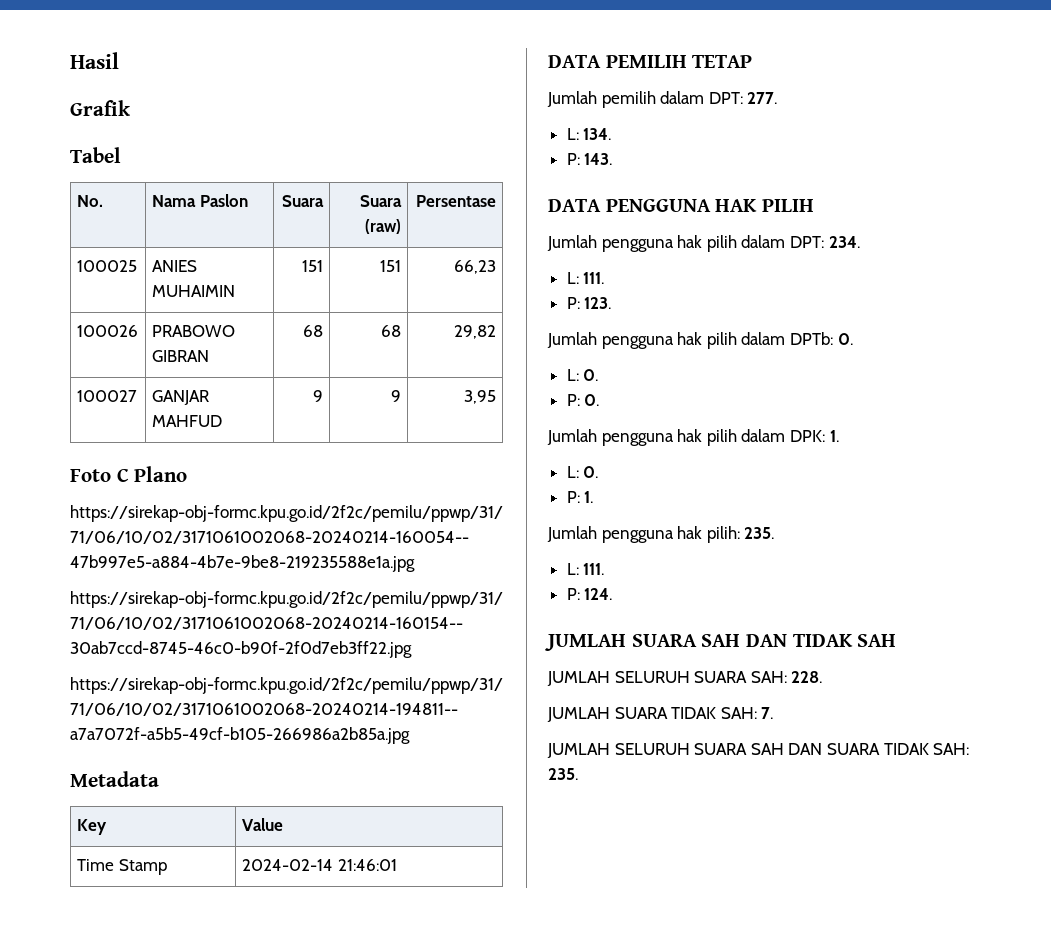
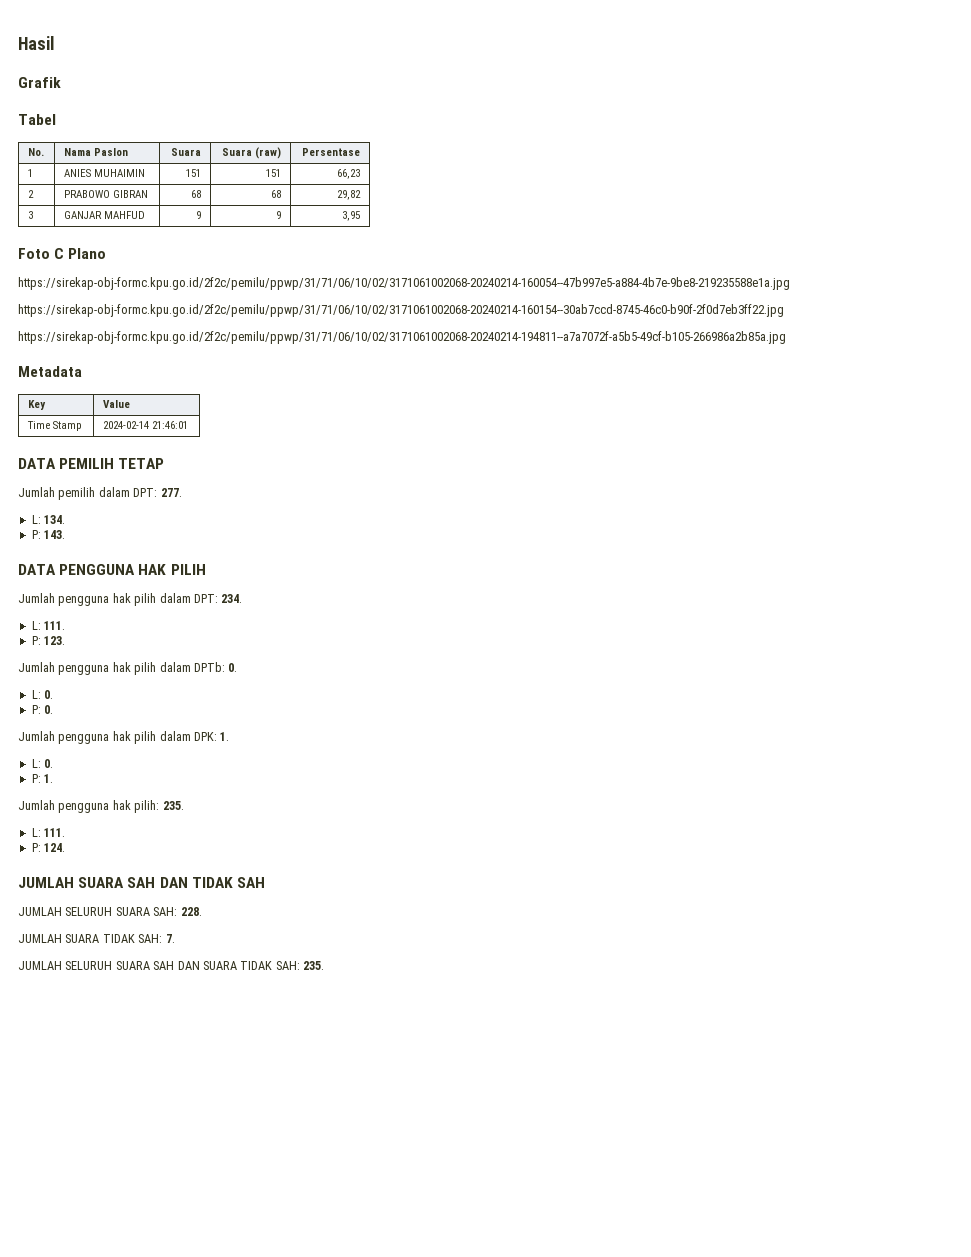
[76,260,137,272] 100025 -> [27,169,33,177] 1
[76,325,138,337] 100026 -> [27,190,34,198] 2
[76,390,137,402] 100027 -> [27,211,33,219] 3

